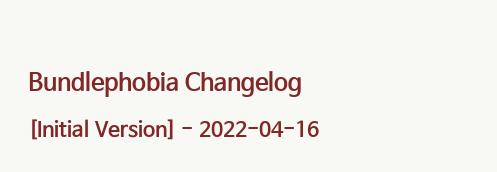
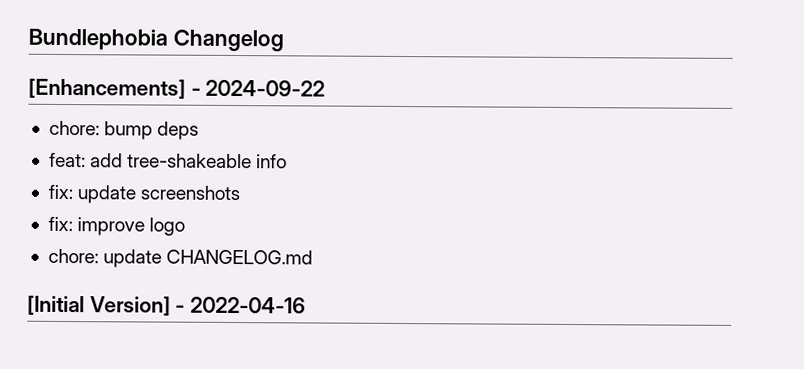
(303, 84) none -> [28,77,326,99] [48,120,200,140] [48,152,288,169] [47,184,241,204] [47,216,186,236] [47,248,314,268] // [Enhancements] - 2024-09-22 // chore: bump deps // feat: add tree-shakeable info // fix: update screenshots // fix: improve logo // chore: update CHANGELOG.md

